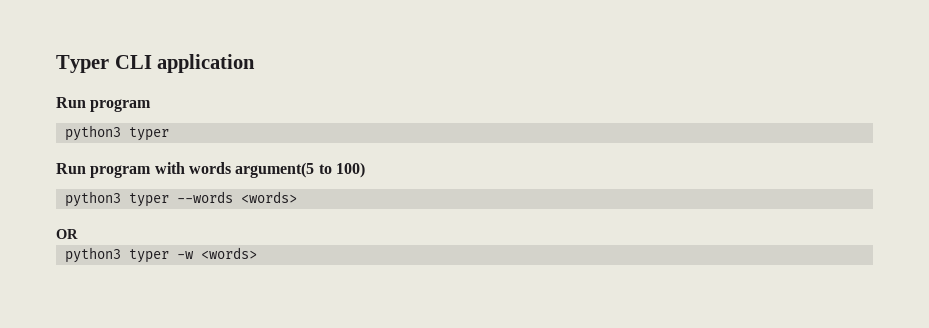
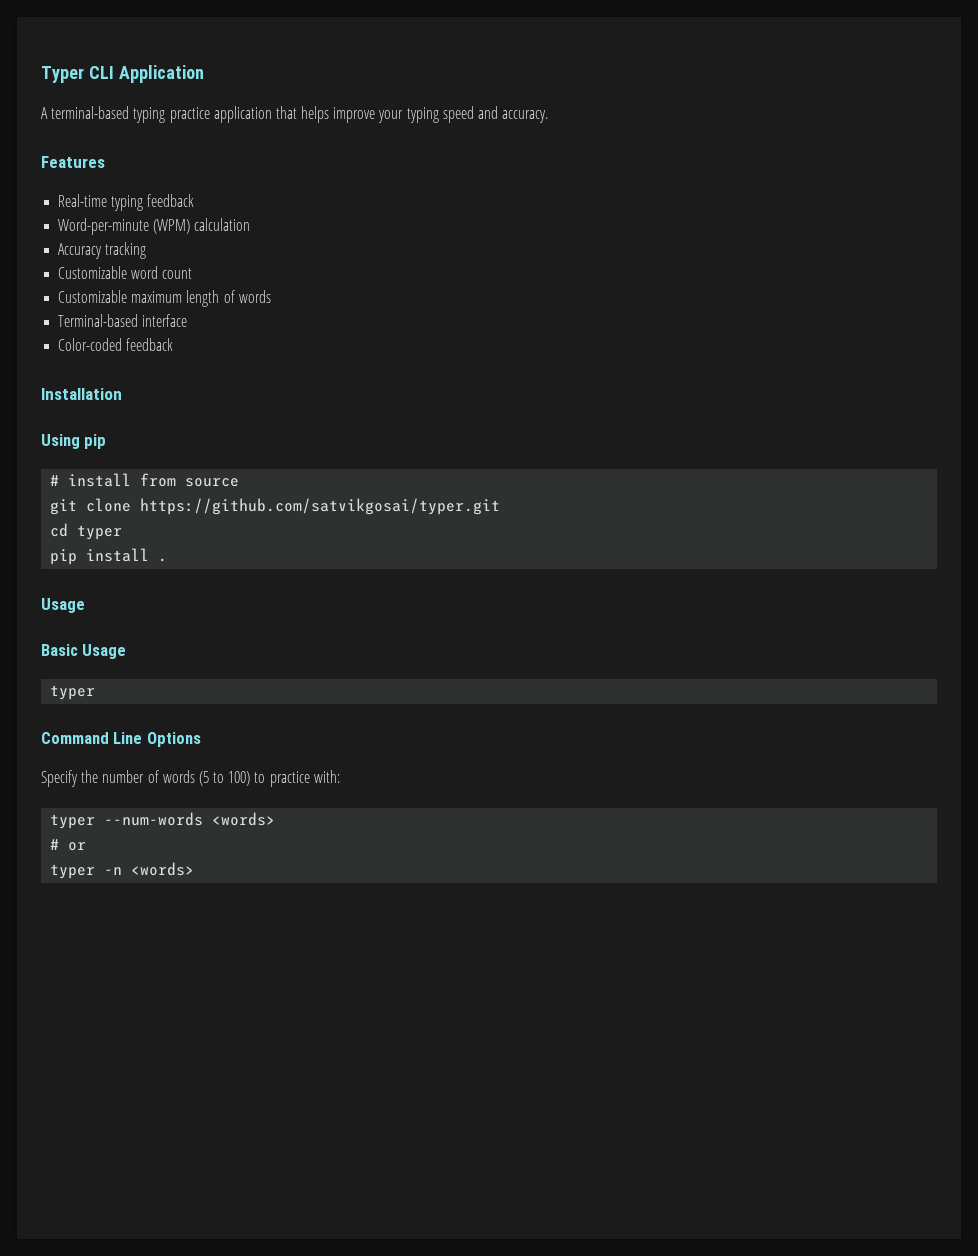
[157,54,256,73] [56,97,152,112] [64,125,169,141] [56,162,365,178] [64,191,297,207] [56,229,78,239] [64,247,194,263] application // Run program // python3 typer // Run program with words argument(5 to 100) // python3 typer --words <words> // OR // python3 typer -w -> [118,65,204,83] [41,106,549,123] [41,156,105,168] [58,194,195,211] [58,218,251,235] [58,242,147,259] [58,266,193,279] [58,290,271,307] [58,314,188,327] [58,338,174,351] [41,388,122,400] [41,434,107,449] [50,473,240,487] [50,498,501,515] [50,523,123,540] [50,548,168,565] [41,598,85,613] [41,644,127,659] [50,685,96,700] [41,732,201,747] [41,770,340,787] [50,812,276,829] [50,839,87,851] [50,864,123,879] Application // A terminal-based typing practice application that helps improve your typing speed and accuracy. // Features // Real-time typing feedback // Word-per-minute (WPM) calculation // Accuracy tracking // Customizable word count // Customizable maximum length of words // Terminal-based interface // Color-coded feedback // Installation // Using pip // # install from source // git clone https://github.com/satvikgosai/typer.git // cd typer // pip install . // Usage // Basic Usage // typer // Command Line Options // Specify the number of words (5 to 100) to practice with: // typer --num-words <words> // # or // typer -n

